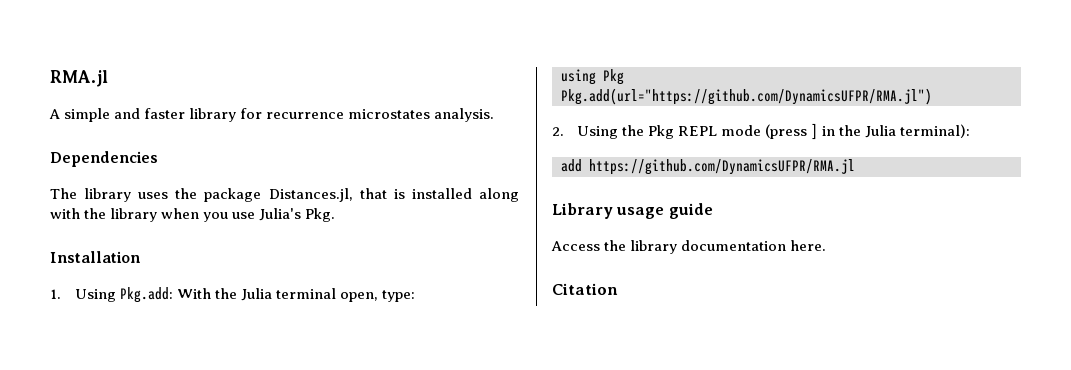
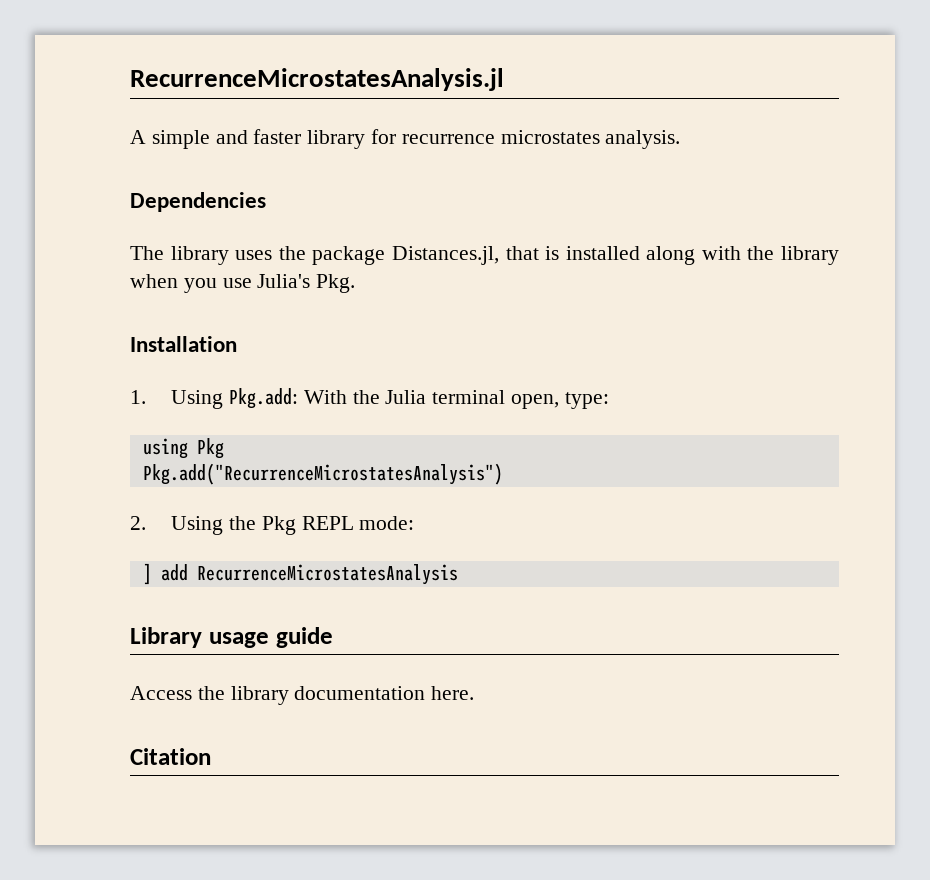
[50,70,108,87] RMA.jl -> [130,68,504,91] RecurrenceMicrostatesAnalysis.jl
[561,88,932,105] Pkg.add(url="https://github.com/DynamicsUFPR/RMA.jl") -> [142,463,503,485] Pkg.add("RecurrenceMicrostatesAnalysis")
[721,123,971,140] [561,159,855,175] mode (press ] in the Julia terminal): // add https://github.com/DynamicsUFPR/RMA.jl -> [359,516,415,530] [142,563,458,585] mode: // ] add RecurrenceMicrostatesAnalysis

